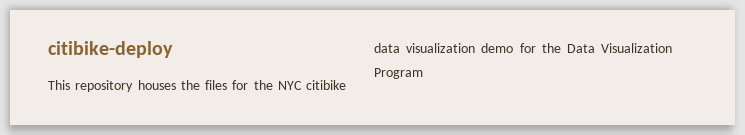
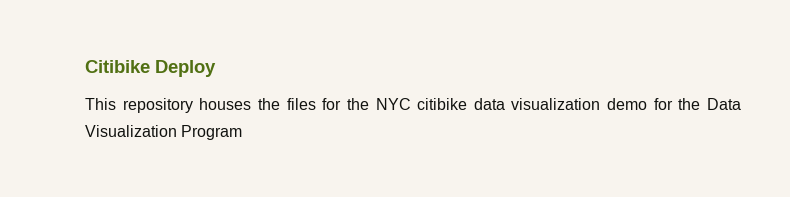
[48,41,173,58] citibike-deploy -> [85,60,216,77] Citibike Deploy

